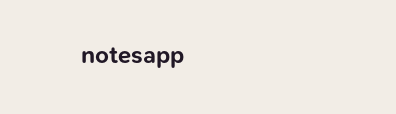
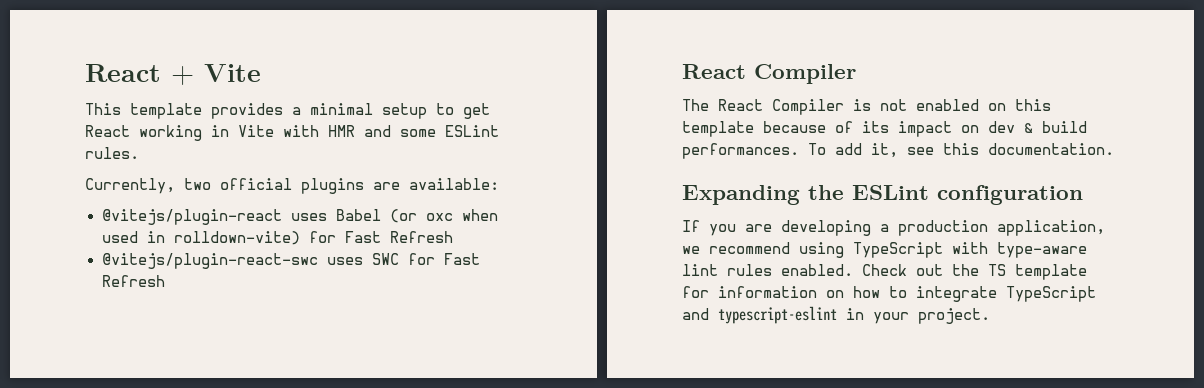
[81,47,184,68] notesapp -> [85,64,261,85] [85,103,490,119] [85,125,499,141] [85,147,139,159] [85,178,499,194] [101,209,498,225] [101,231,453,245] [101,253,480,269] [101,275,165,287] [682,64,856,84] [682,99,1051,115] [682,121,1087,137] [682,143,1114,159] [682,185,1083,205] [682,220,1105,236] [682,242,1087,258] [682,264,1087,280] [682,286,1096,302] [682,306,990,324] React + Vite // This template provides a minimal setup to get React working in Vite with HMR and some ESLint rules. // Currently, two official plugins are available: // @vitejs/plugin-react uses Babel (or oxc when used in rolldown-vite) for Fast Refresh // @vitejs/plugin-react-swc uses SWC for Fast Refresh // React Compiler // The React Compiler is not enabled on this template because of its impact on dev & build performances. To add it, see this documentation. // Expanding the ESLint configuration // If you are developing a production application, we recommend using TypeScript with type-aware lint rules enabled. Check out the TS template for information on how to integrate TypeScript and typescript-eslint in your project.

